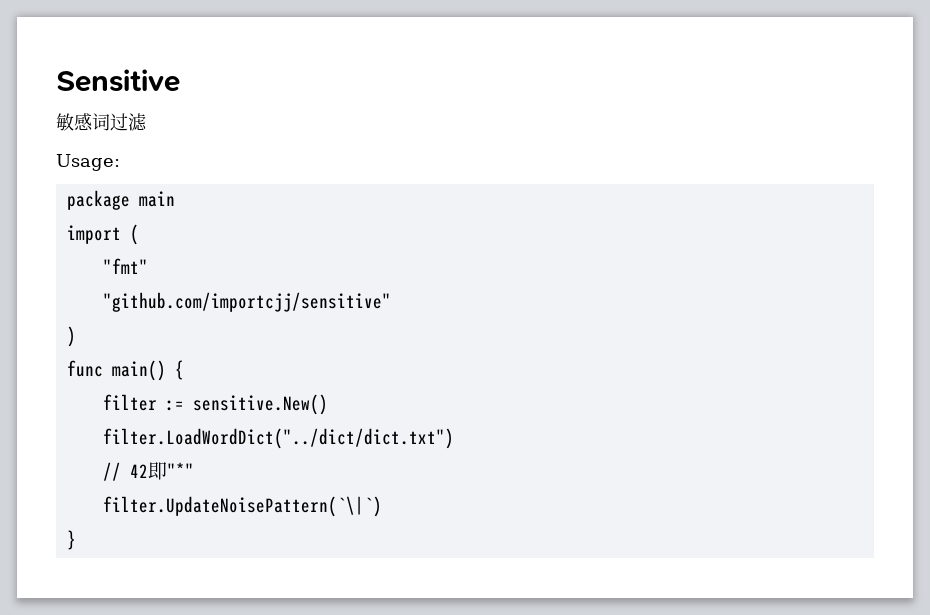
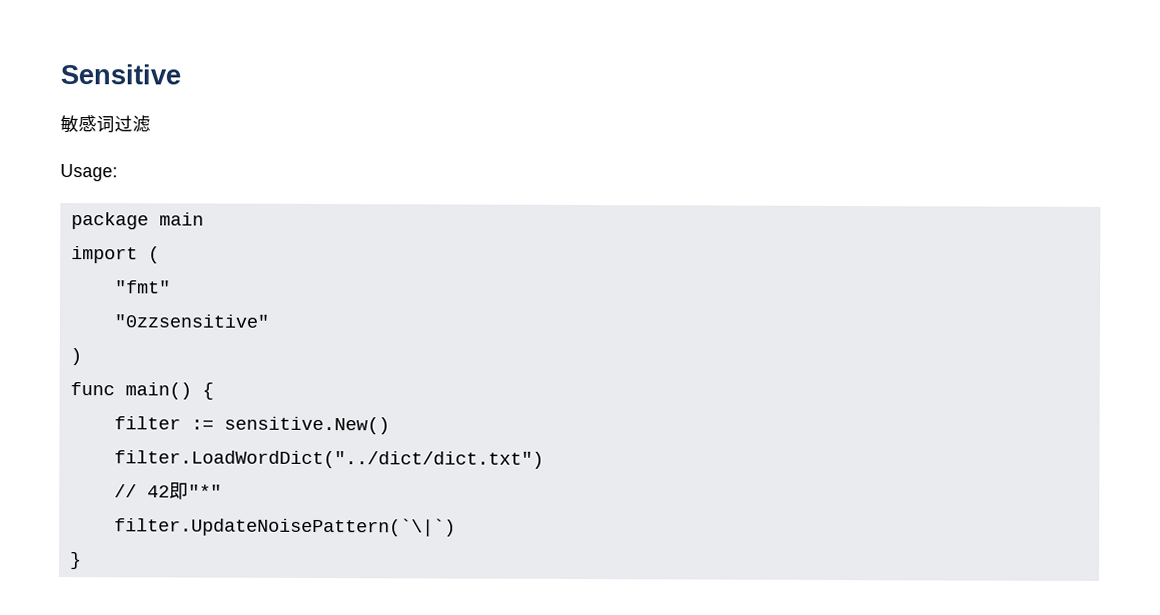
[102,292,391,312] "github.com/importcjj/sensitive" -> [113,314,269,328] "0zzsensitive"

